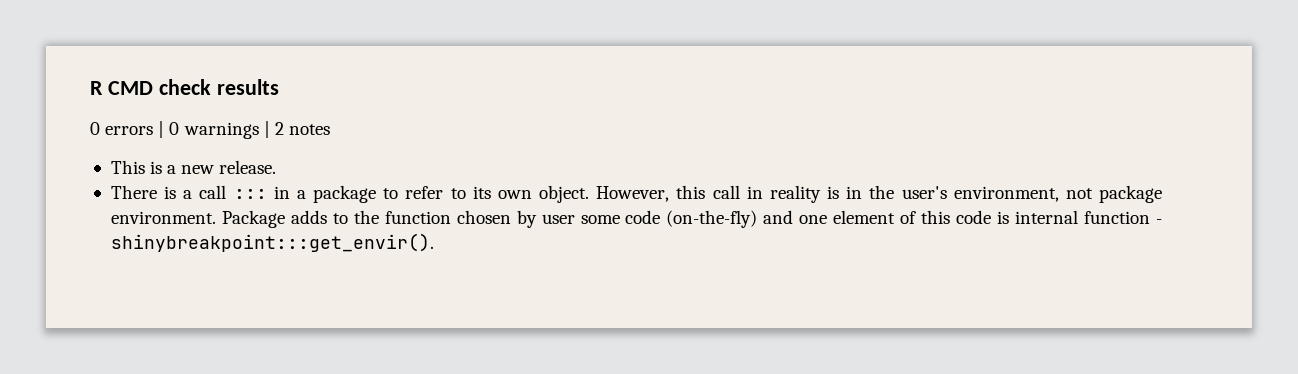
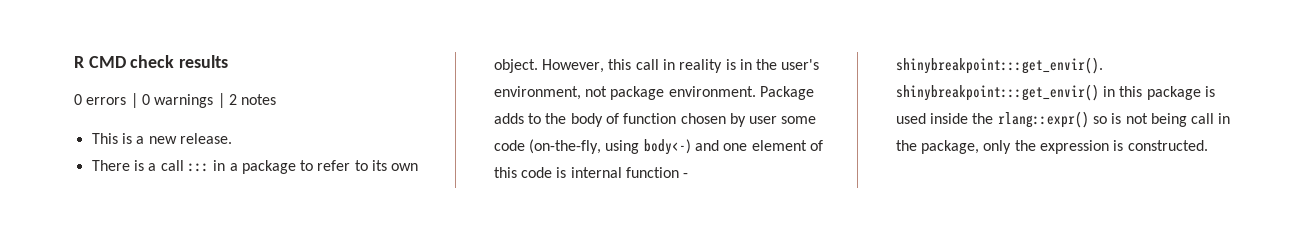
(379, 217) none -> [570,113,619,127] body of
[666,210,758,228] (on-the-fly) -> [528,139,691,155] (on-the-fly, using body<-)
(434, 242) none -> [895,84,1215,101] [895,111,1231,128] [895,140,1208,154] shinybreakpoint:::get_envir() in this package is used inside the rlang::expr() so is not being call in the package, only the expression is constructed.

